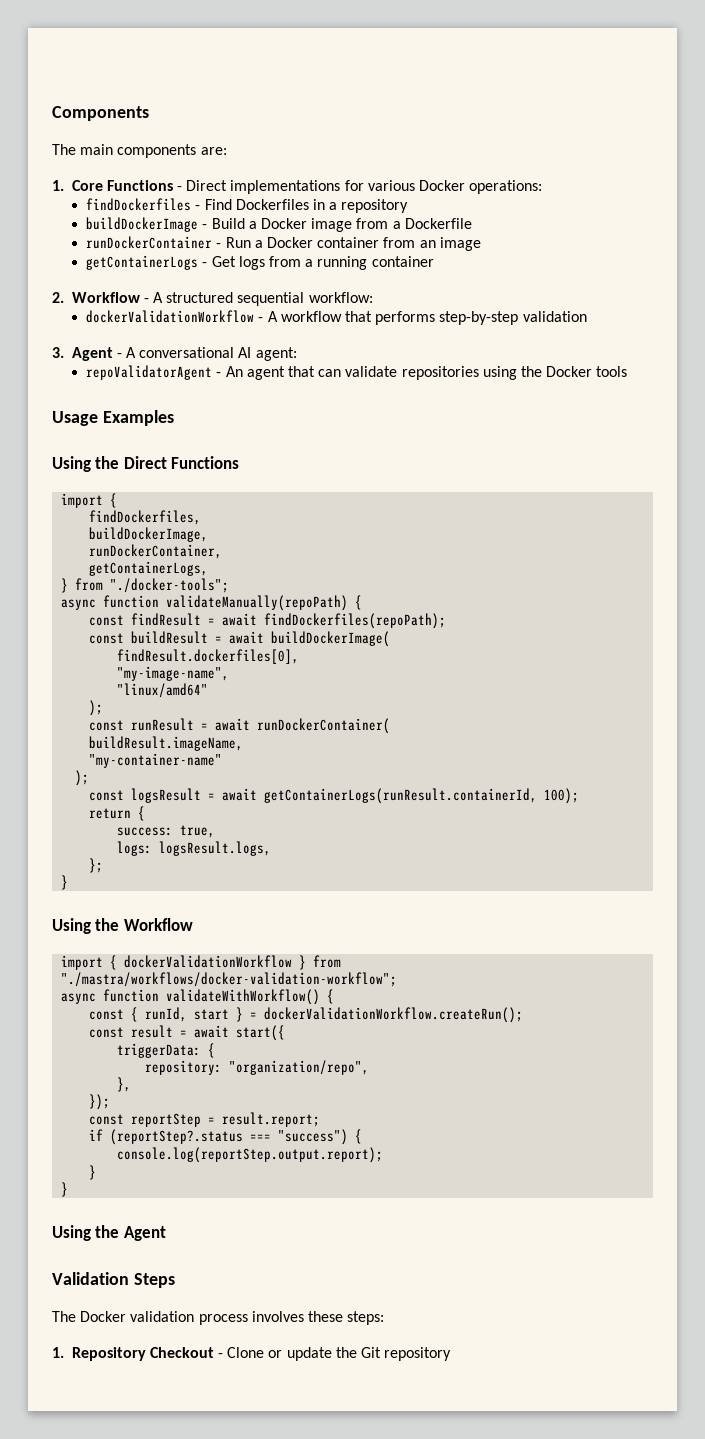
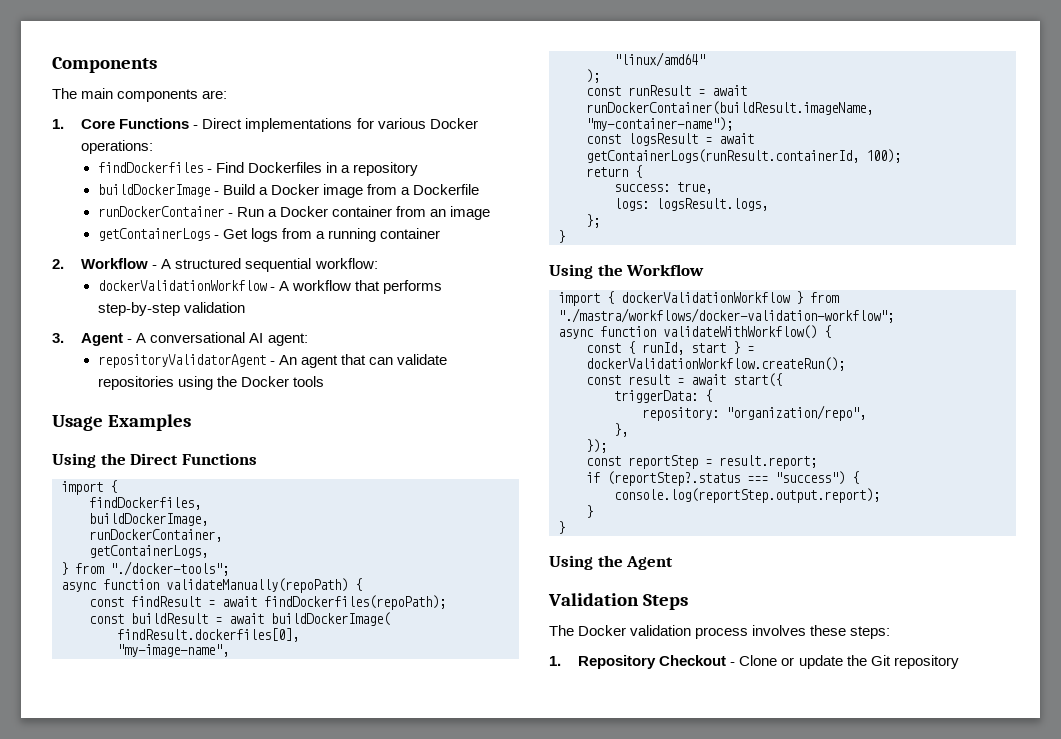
[86,365,213,380] repoValidatorAgent -> [97,354,266,368] repositoryValidatorAgent
[257,718,391,734] [89,736,244,751] [89,753,223,768] [75,770,90,786] runDockerContainer( // buildResult.imageName, // "my-container-name" // ); -> [586,101,873,115] [586,117,733,131] runDockerContainer(buildResult.imageName, "my-container-name");

